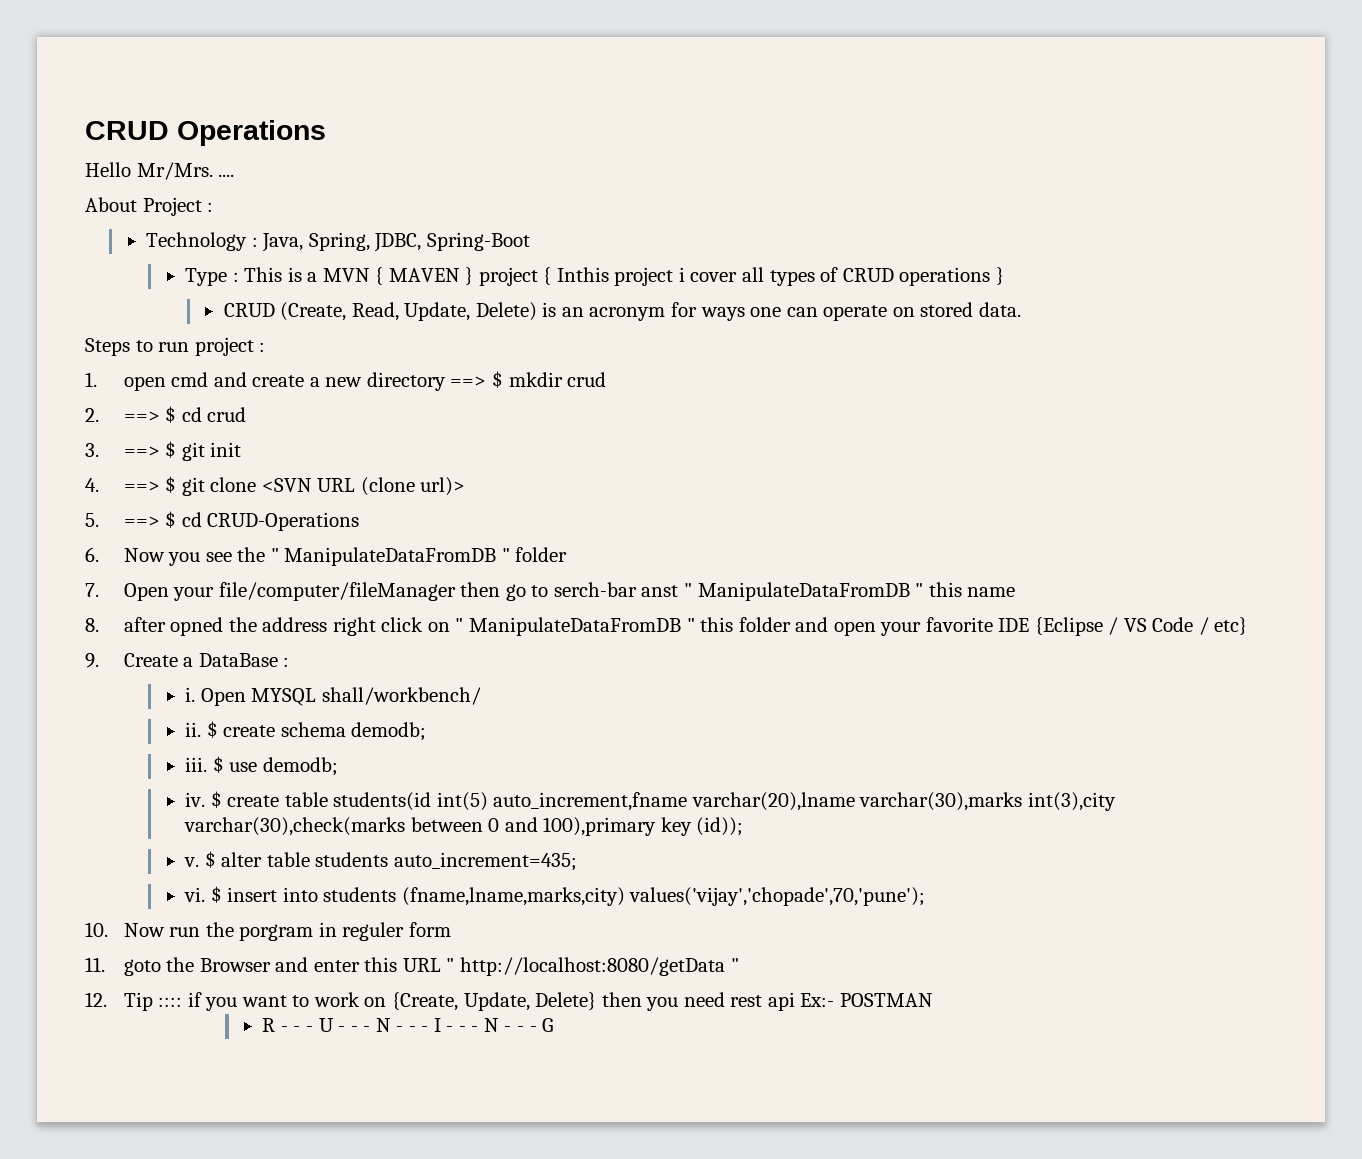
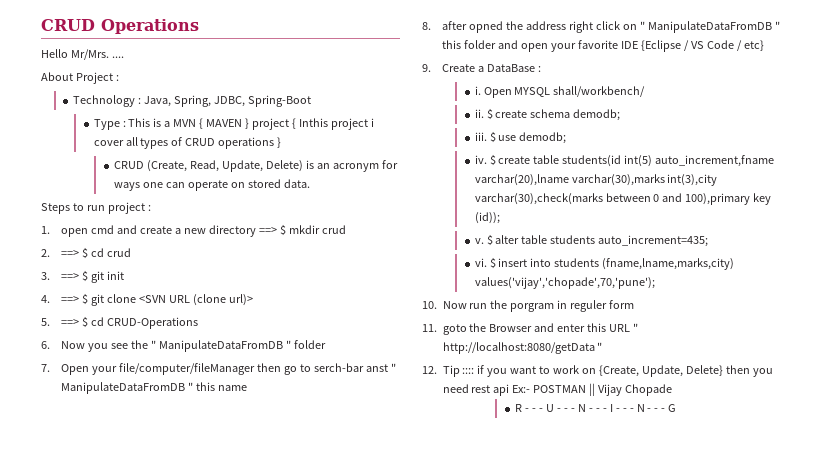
(933, 1000) none -> [589,383,673,396] || Vijay Chopade

